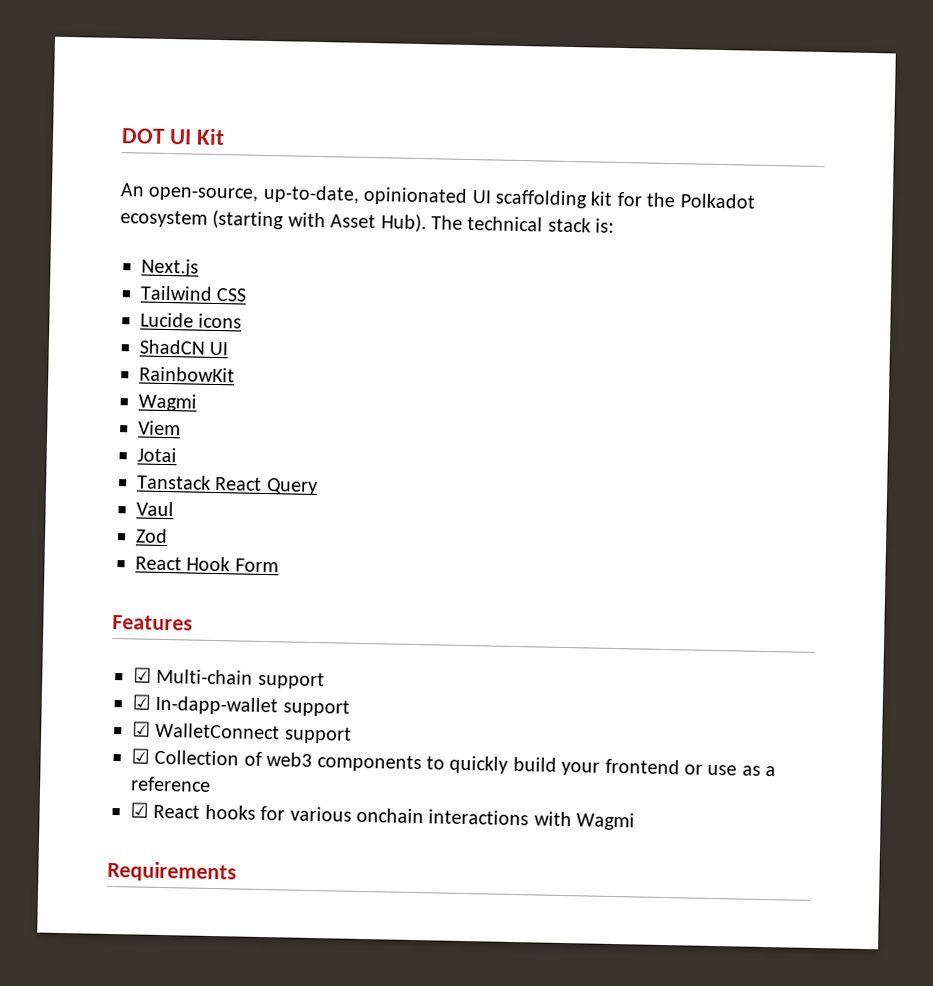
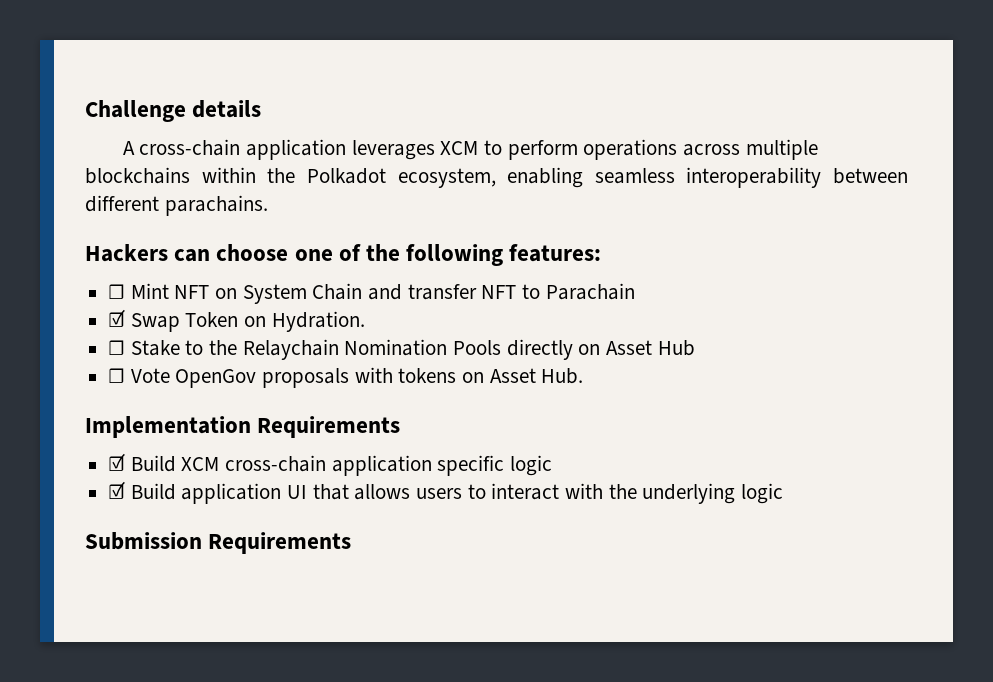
[121,128,226,146] [120,183,755,209] [120,209,615,233] [141,258,199,277] [140,285,248,302] [140,312,243,329] [139,339,229,356] [139,366,235,383] [138,393,197,412] [138,420,181,436] [137,447,177,463] [137,474,318,496] [136,501,174,517] [135,528,168,544] [135,556,279,573] [112,614,193,631] [133,667,325,690] [132,694,350,717] [132,721,352,744] [131,748,777,777] [131,776,211,792] [130,802,636,831] DOT UI Kit // An open-source, up-to-date, opinionated UI scaffolding kit for the Polkadot ecosystem (starting with Asset Hub). The technical stack is: // Next.js // Tailwind CSS // Lucide icons // ShadCN UI // RainbowKit // Wagmi // Viem // Jotai // Tanstack React Query // Vaul // Zod // React Hook Form // Features // ☑ Multi-chain support // ☑ In-dapp-wallet support // ☑ WalletConnect support // ☑ Collection of web3 components to quickly build your frontend or use as a reference // ☑ React hooks for various onchain interactions with Wagmi // -> [85,100,262,122] [122,139,818,160] [85,167,908,188] [85,195,268,216] [85,244,602,266] [108,283,635,304] [108,309,365,332] [108,339,695,360] [108,367,584,388] [85,416,401,438] [108,453,553,476] [108,481,784,504] [85,532,202,550] Challenge details // A cross-chain application leverages XCM to perform operations across multiple blockchains within the Polkadot ecosystem, enabling seamless interoperability between different parachains. // Hackers can choose one of the following features: // ☐ Mint NFT on System Chain and transfer NFT to Parachain // ☑ Swap Token on Hydration. // ☐ Stake to the Relaychain Nomination Pools directly on Asset Hub // ☐ Vote OpenGov proposals with tokens on Asset Hub. // Implementation Requirements // ☑ Build XCM cross-chain application specific logic // ☑ Build application UI that allows users to interact with the underlying logic // Submission

